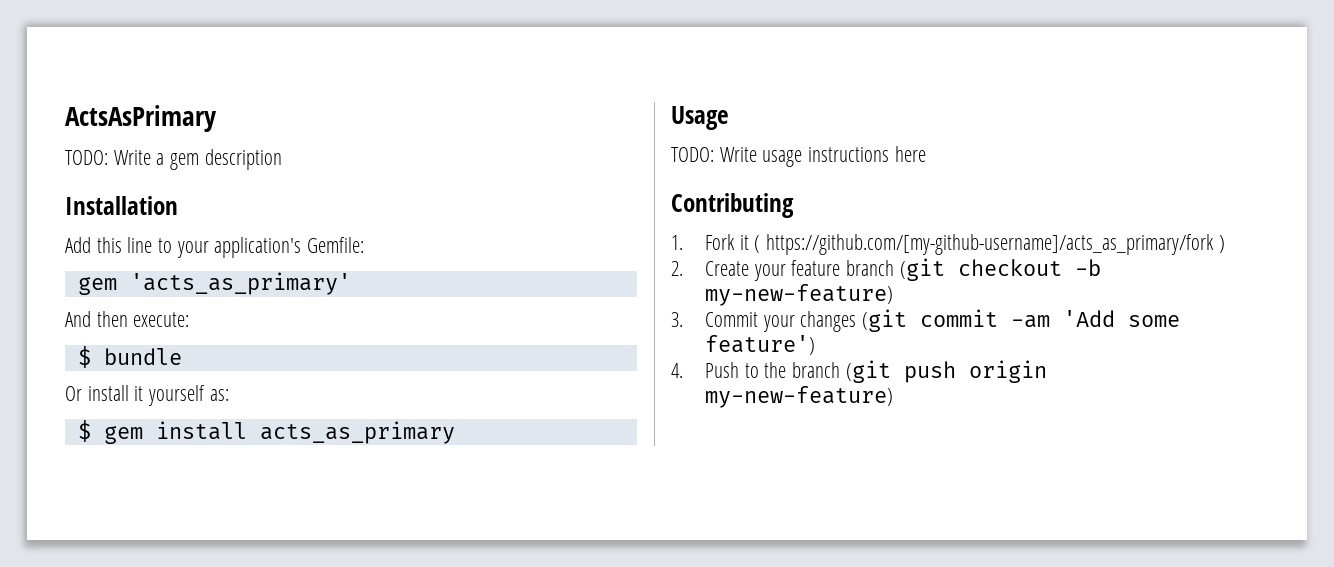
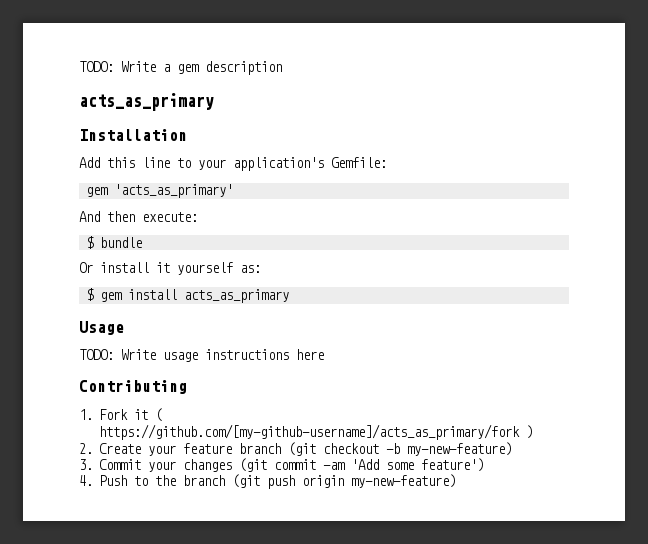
[65,105,217,132] ActsAsPrimary // -> (79, 66) none
(282, 159) none -> [79,93,214,111] // acts_as_primary

